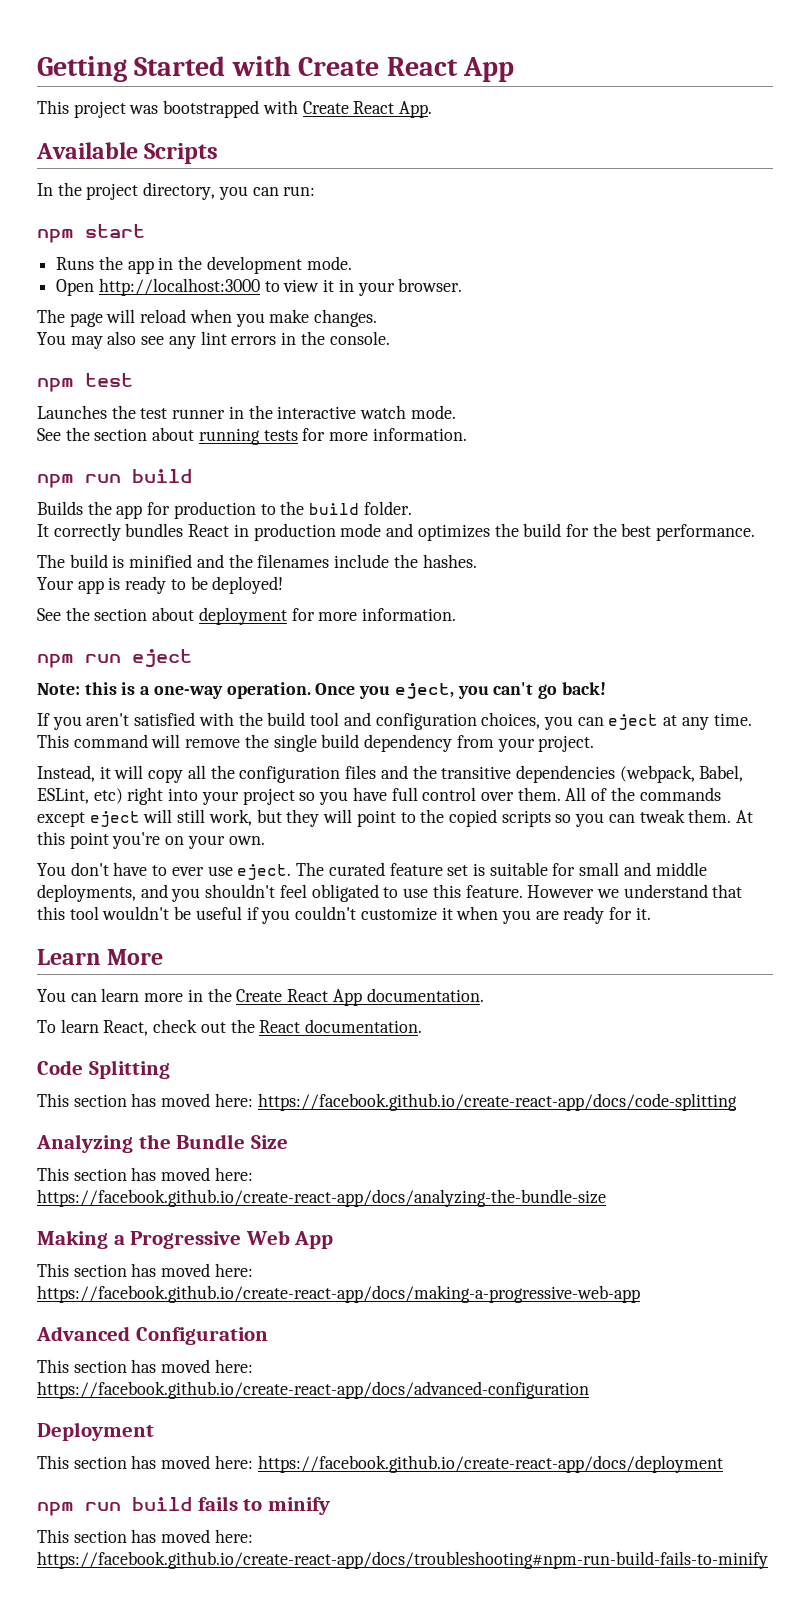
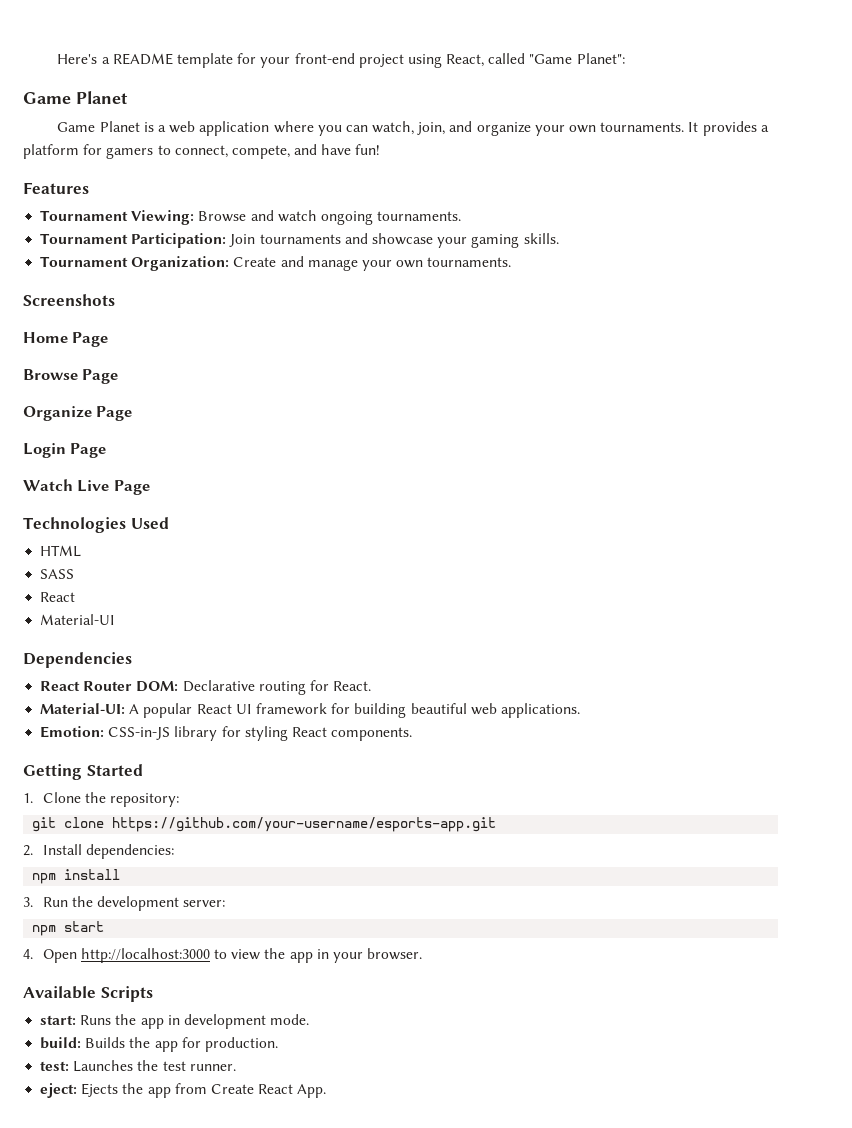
[37,56,515,82] [37,100,433,118] [36,142,219,164] [37,182,316,200] [37,224,145,243] Getting Started with Create React App // This project was bootstrapped with Create React App. // Available Scripts // In the project directory, you can run: // npm start // -> [57,53,625,68] [23,91,128,104] [57,121,769,136] [23,144,381,159] [23,182,89,194] [40,210,462,225] [40,233,559,248] [40,256,512,271] [23,294,115,306] [23,332,109,347] [23,369,119,384] [23,406,133,421] [23,443,107,458] [23,479,150,495] [23,517,169,533] [40,545,82,557] [40,569,75,579] [40,592,76,602] [40,614,116,625] [23,652,132,668] [40,680,372,695] [40,703,580,718] [40,726,413,741] [23,764,143,780] [23,792,179,807] [32,817,497,832] [23,844,174,859] [32,869,121,884] [23,896,226,911] [32,921,105,936] [23,948,423,963] [23,986,153,1002] [40,1015,77,1025] Here's a README template for your front-end project using React, called "Game Planet": // Game Planet // Game Planet is a web application where you can watch, join, and organize your own tournaments. It provides a platform for gamers to connect, compete, and have fun! // Features // Tournament Viewing: Browse and watch ongoing tournaments. // Tournament Participation: Join tournaments and showcase your gaming skills. // Tournament Organization: Create and manage your own tournaments. // Screenshots // Home Page // Browse Page // Organize Page // Login Page // Watch Live Page // Technologies Used // HTML // SASS // React // Material-UI // Dependencies // React Router DOM: Declarative routing for React. // Material-UI: A popular React UI framework for building beautiful web applications. // Emotion: CSS-in-JS library for styling React components. // Getting Started // 1. Clone the repository: // git clone https://github.com/your-username/esports-app.git // 2. Install dependencies: // npm install // 3. Run the development server: // npm start // 4. Open http://localhost:3000 to view the app in your browser. // Available Scripts // start:
[178,256,203,270] the -> (180, 1020) none
[56,278,463,296] [37,309,378,327] [37,331,390,349] [37,373,133,392] [37,405,456,419] [37,427,467,445] [37,469,192,488] [37,501,412,519] [37,523,756,541] [37,554,477,568] [37,576,284,594] [37,607,457,625] [37,649,192,668] [37,682,606,699] [37,712,752,730] [37,734,595,752] [37,765,744,783] [37,787,721,805] [37,809,754,827] [37,831,265,849] [37,862,707,880] [37,884,743,902] [37,906,651,924] [37,949,164,965] [37,988,484,1006] [37,1019,423,1036] [37,1060,170,1079] [37,1093,737,1111] [36,1134,288,1153] [37,1167,253,1181] [37,1189,606,1207] [37,1230,334,1249] [37,1263,253,1277] [37,1285,640,1303] [36,1326,268,1345] [37,1359,253,1373] [37,1381,589,1399] [37,1422,154,1441] [37,1455,723,1473] [37,1496,330,1516] [37,1529,253,1543] [37,1551,768,1569] Open http://localhost:3000 to view it in your browser. // The page will reload when you make changes. // You may also see any lint errors in the console. // npm test // Launches the test runner in the interactive watch mode. // See the section about running tests for more information. // npm run build // Builds the app for production to the build folder. // It correctly bundles React in production mode and optimizes the build for the best performance. // The build is minified and the filenames include the hashes. // Your app is ready to be deployed! // See the section about deployment for more information. // npm run eject // Note: this is a one-way operation. Once you eject, you can't go back! // If you aren't satisfied with the build tool and configuration choices, you can eject at any time. This command will remove the single build dependency from your project. // Instead, it will copy all the configuration files and the transitive dependencies (webpack, Babel, ESLint, etc) right into your project so you have full control over them. All of the commands except eject will still work, but they will point to the copied scripts so you can tweak them. At this point you're on your own. // You don't have to ever use eject. The curated feature set is suitable for small and middle deployments, and you shouldn't feel obligated to use this feature. However we understand that this tool wouldn't be useful if you couldn't customize it when you are ready for it. // Learn More // You can learn more in the Create React App documentation. // To learn React, check out the React documentation. // Code Splitting // This section has moved here: https://facebook.github.io/create-react-app/docs/code-splitting // Analyzing the Bundle Size // This section has moved here: https://facebook.github.io/create-react-app/docs/analyzing-the-bundle-size // Making a Progressive Web App // This section has moved here: https://facebook.github.io/create-react-app/docs/making-a-progressive-web-app // Advanced Configuration // This section has moved here: https://facebook.github.io/create-react-app/docs/advanced-configuration // Deployment // This section has moved here: https://facebook.github.io/create-react-app/docs/deployment // npm run build fails to minify // This section has moved here: https://facebook.github.io/create-react-app/docs/troubleshooting#npm-run-build-fails-to-minify -> [40,1037,278,1052] [40,1060,236,1072] [40,1083,327,1098] build: Builds the app for production. // test: Launches the test runner. // eject: Ejects the app from Create React App.

